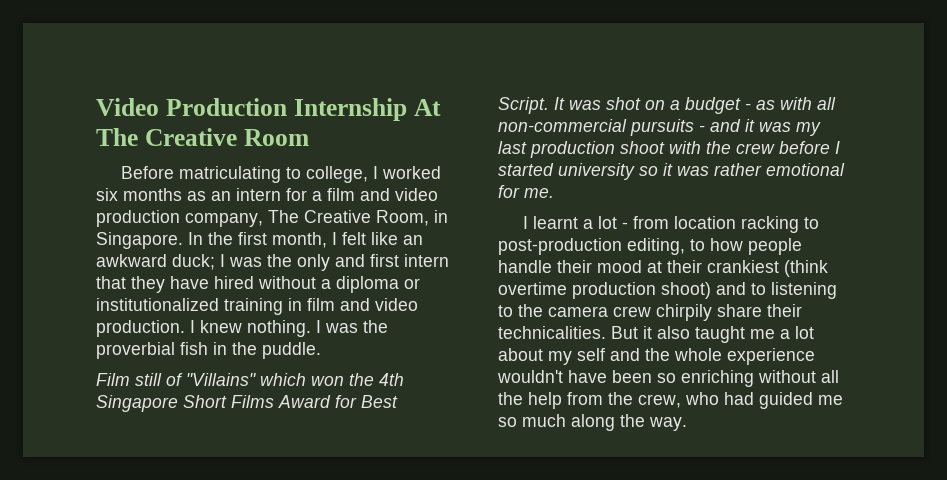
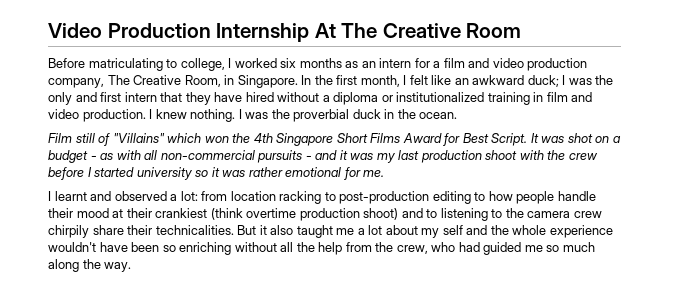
[180,342,208,355] fish -> [352,109,381,119] duck
[262,342,321,359] puddle. -> [419,112,458,119] ocean.
[583,216,629,229] a lot - -> [90,191,198,201] and observed a lot:
[627,238,685,255] editing, -> [432,191,471,204] editing

